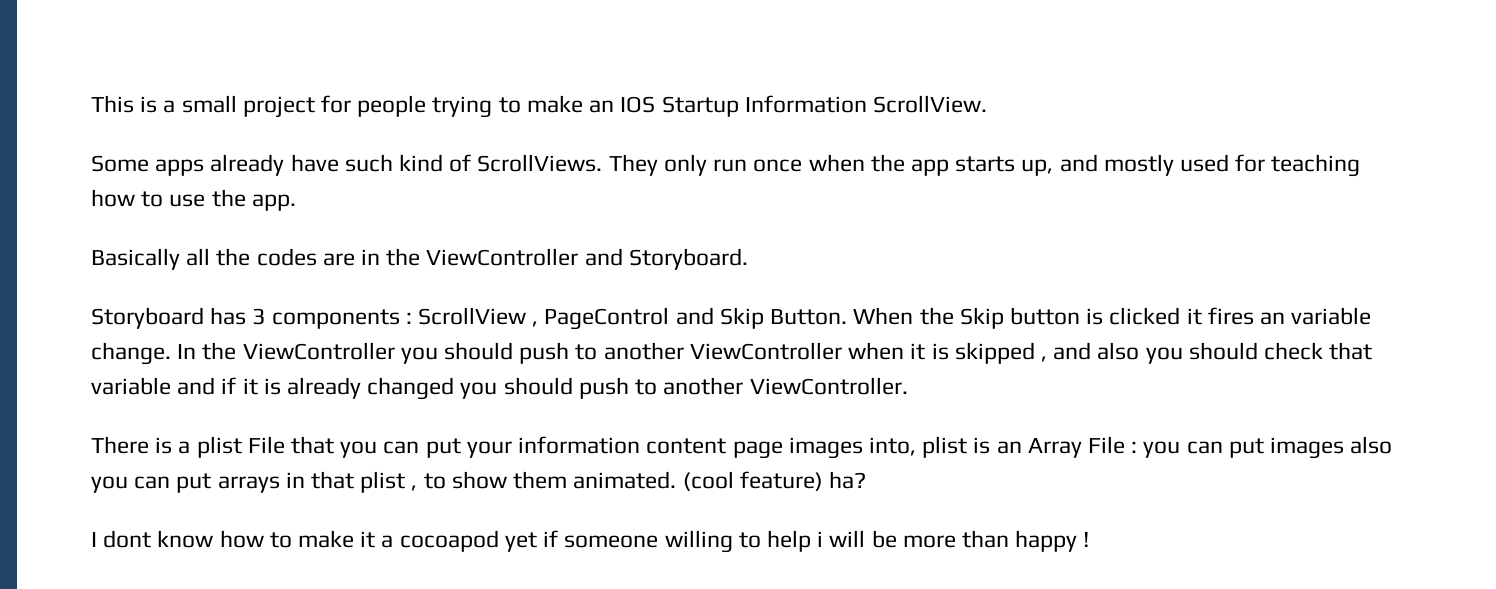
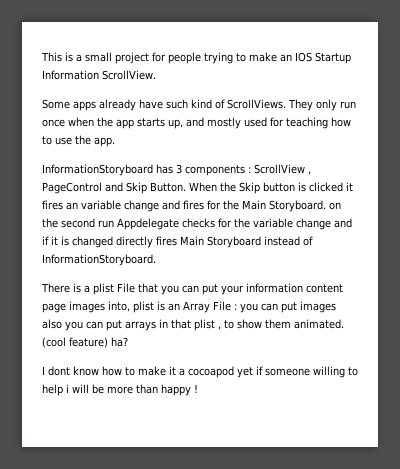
[91,248,748,270] [91,307,204,329] Basically all the codes are in the ViewController and Storyboard. // Storyboard -> [42,164,153,176] InformationStoryboard
[91,342,1373,365] [91,377,908,400] change. In the ViewController you should push to another ViewController when it is skipped , and also you should check that variable and if it is already changed you should push to another ViewController. -> [124,200,341,212] [42,218,352,230] [42,236,313,248] [42,254,156,266] change and fires for the Main Storyboard. on the second run Appdelegate checks for the variable change and if it is changed directly fires Main Storyboard instead of InformationStoryboard.

